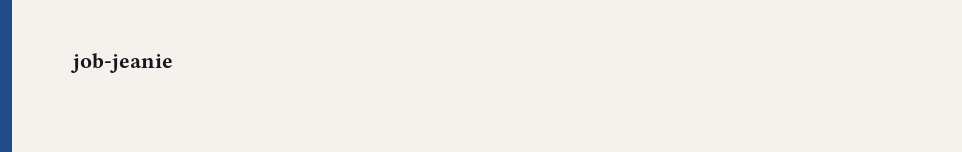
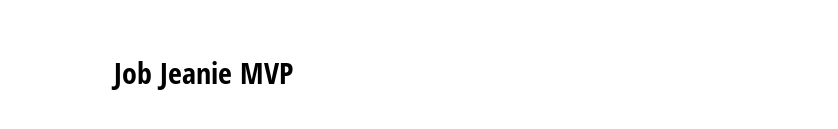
[71,53,173,73] job-jeanie -> [111,61,293,90] Job Jeanie MVP

